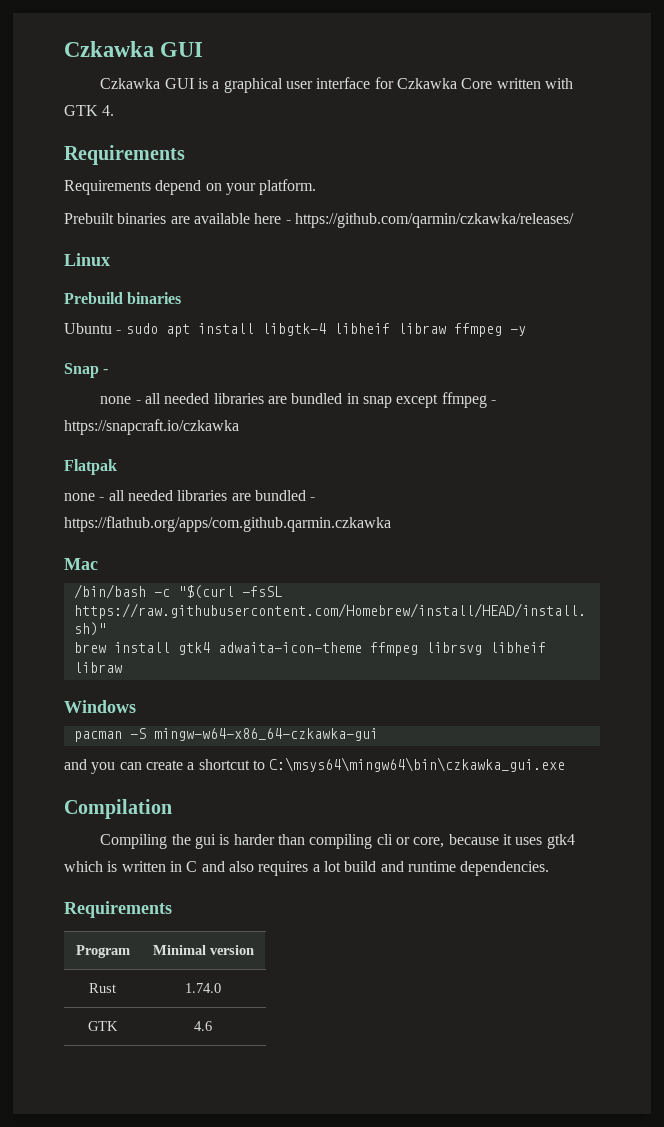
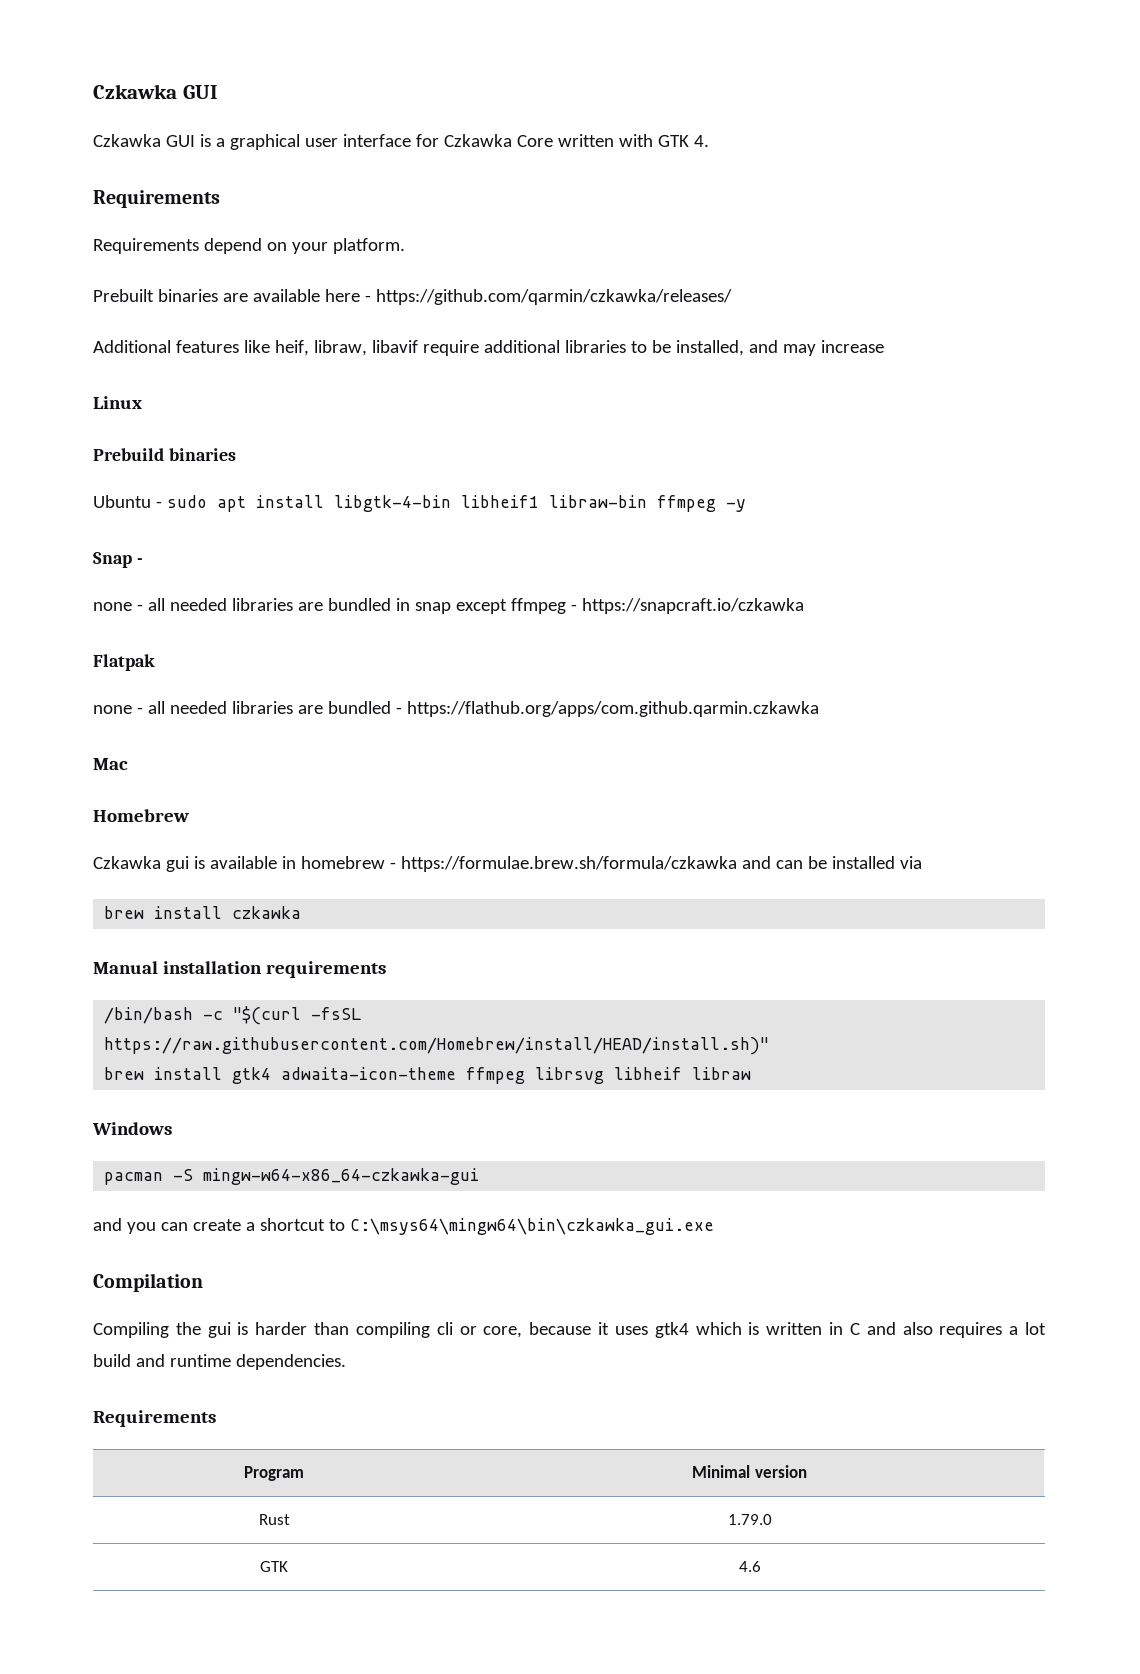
(574, 220) none -> [93,340,884,356] // Additional features like heif, libraw, libavif require additional libraries to be installed, and may increase
[261,323,446,336] libgtk-4 libheif libraw -> [333,495,647,512] libgtk-4-bin libheif1 libraw-bin
(98, 564) none -> [93,809,189,822] [93,856,922,872] [104,906,302,919] [93,961,386,978] // Homebrew // Czkawka gui is available in homebrew - https://formulae.brew.sh/formula/czkawka and can be installed via // brew install czkawka // Manual installation requirements
[185,983,221,993] 1.74.0 -> [727,1514,772,1525] 1.79.0

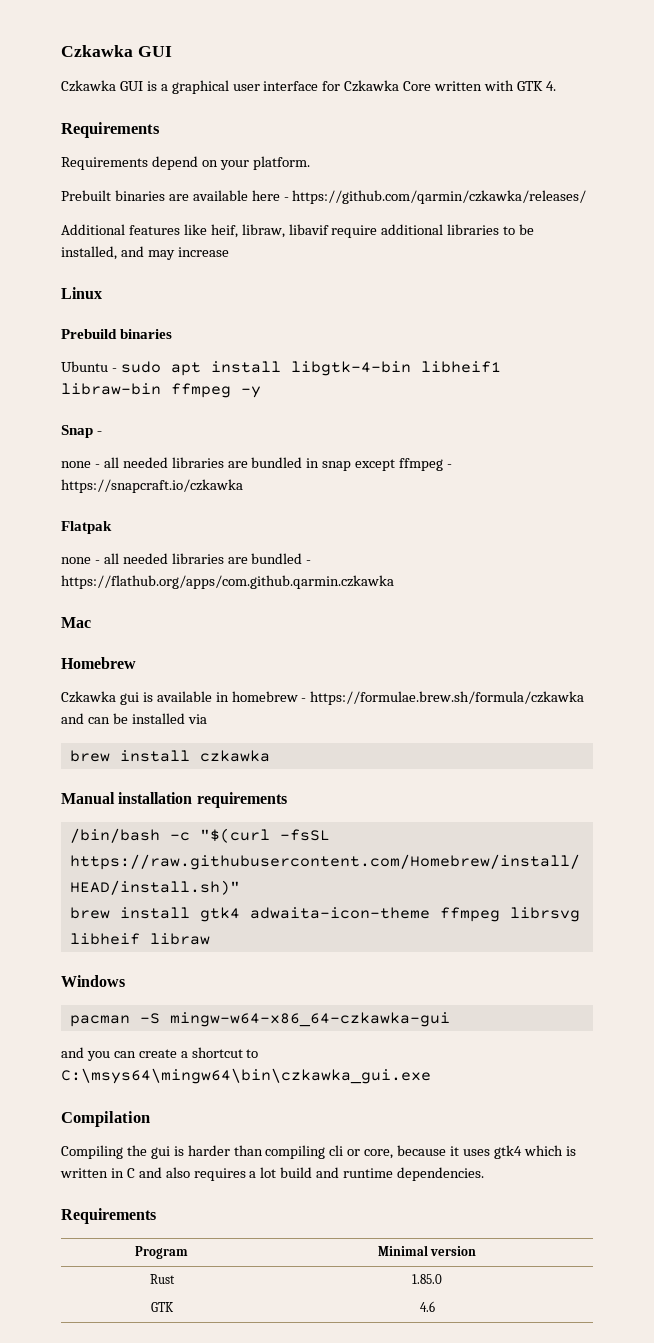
[727,1514,772,1525] 1.79.0 -> [412,1274,442,1284] 1.85.0

